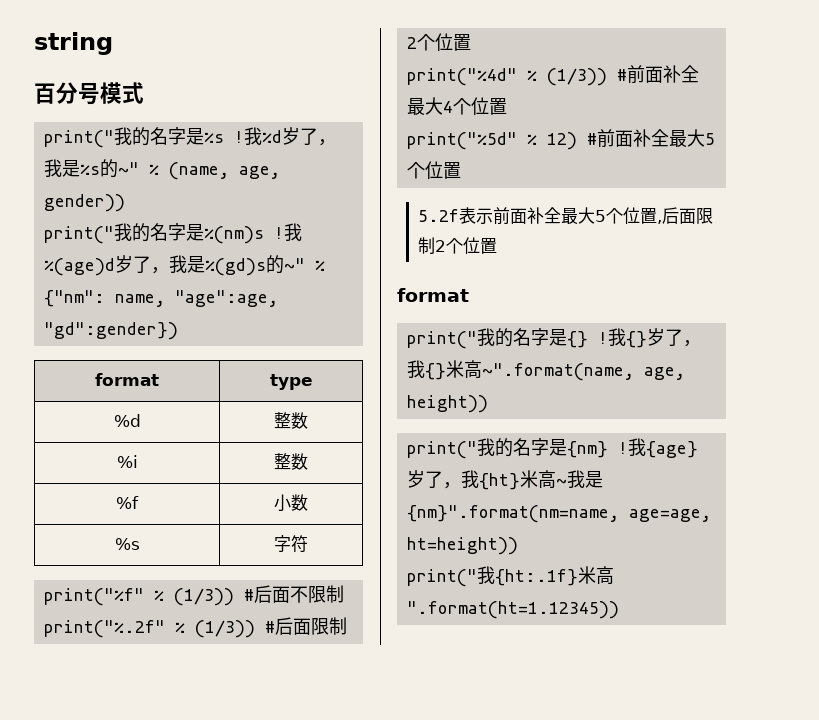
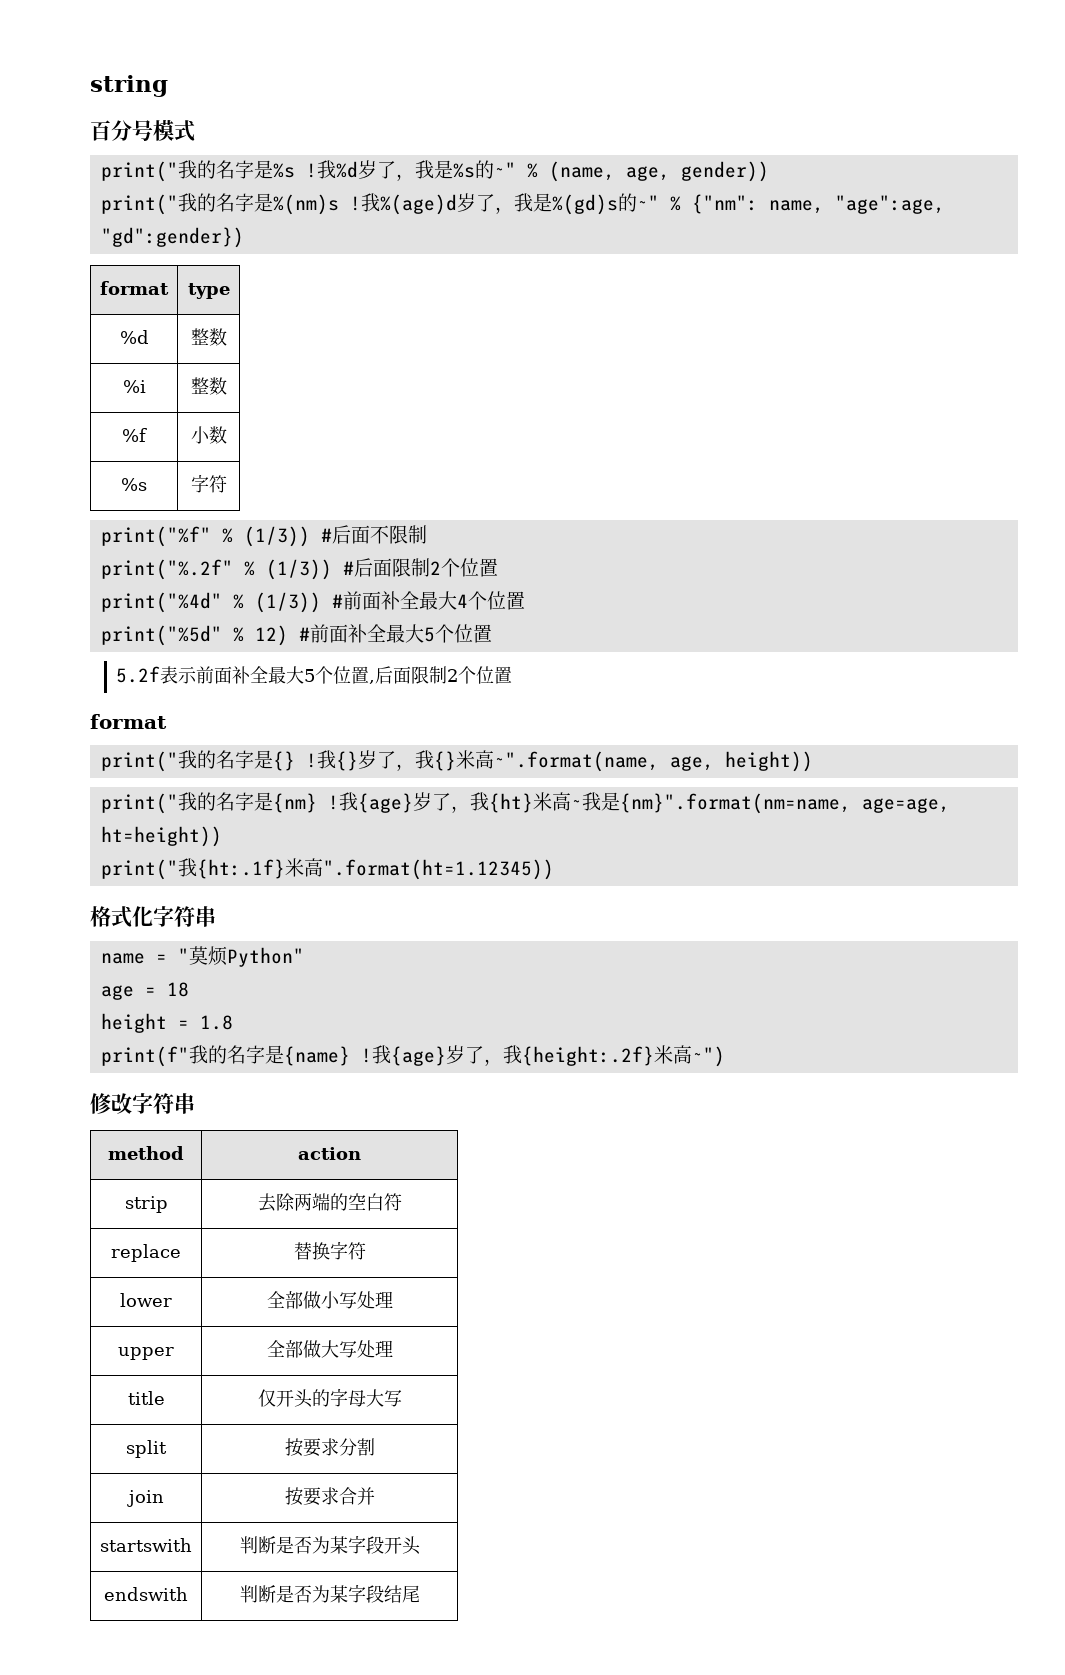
(620, 610) none -> [90,906,216,928] [100,946,304,967] [100,982,189,1000] [100,1013,233,1033] [100,1045,725,1067] [90,1093,195,1114] [108,1146,184,1160] [298,1147,361,1160] [124,1196,168,1213] [257,1193,402,1212] [111,1244,181,1262] [293,1241,366,1260] [120,1293,172,1307] [266,1291,393,1309] [118,1347,174,1360] [266,1340,393,1358] [127,1391,165,1405] [257,1388,402,1408] [126,1440,167,1458] [284,1438,375,1457] [126,1490,164,1507] [284,1487,375,1506] [100,1538,192,1552] [239,1535,421,1555] [104,1587,188,1601] [239,1584,420,1603] // 格式化字符串 // name = "莫烦Python" // age = 18 // height = 1.8 // print(f"我的名字是{name} !我{age}岁了，我{height:.2f}米高~") // 修改字符串 // method | action // strip | 去除两端的空白符 // replace | 替换字符 // lower | 全部做小写处理 // upper | 全部做大写处理 // title | 仅开头的字母大写 // split | 按要求分割 // join | 按要求合并 // startswith | 判断是否为某字段开头 // endswith | 判断是否为某字段结尾

